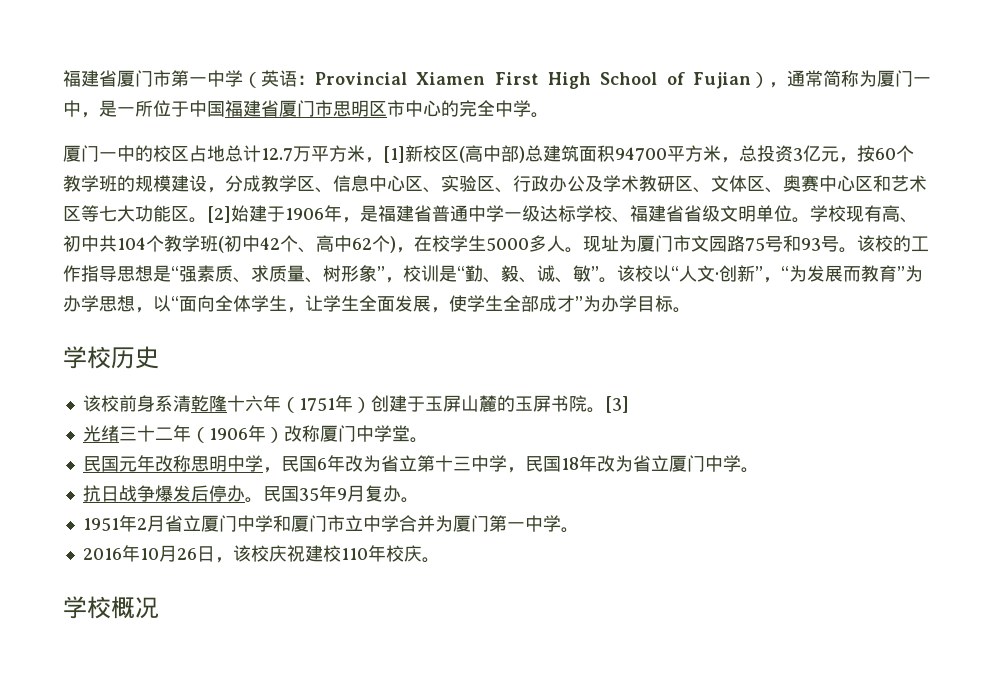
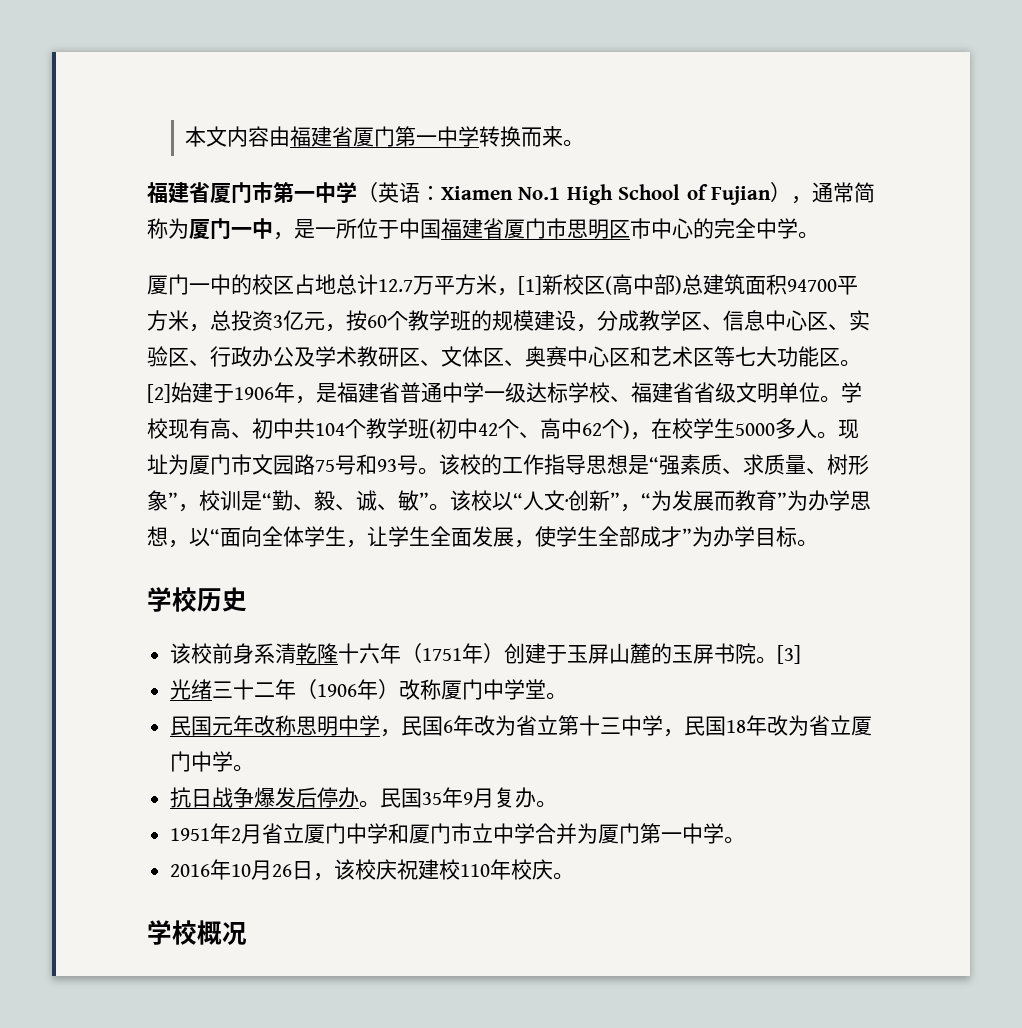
(63, 78) none -> [185,126,585,147] 本文内容由福建省厦门第一中学转换而来。 //
[315,72,539,85] Provincial Xiamen First -> [441,186,561,200] Xiamen No.1

